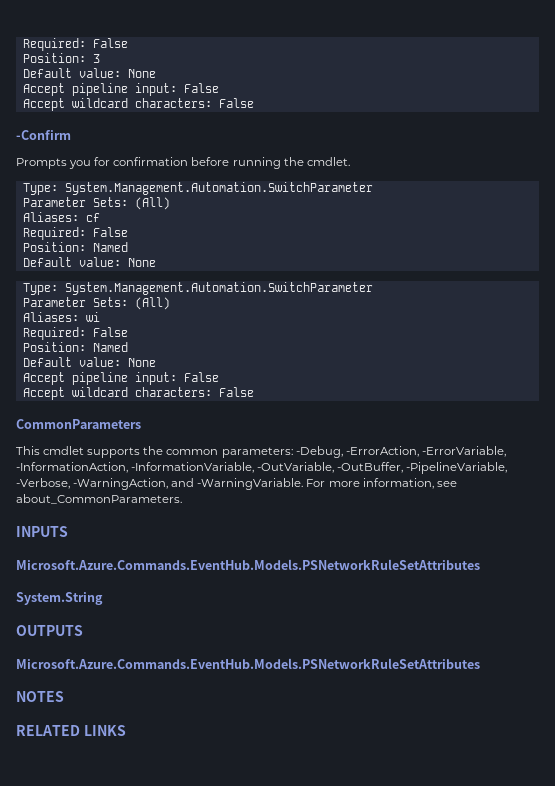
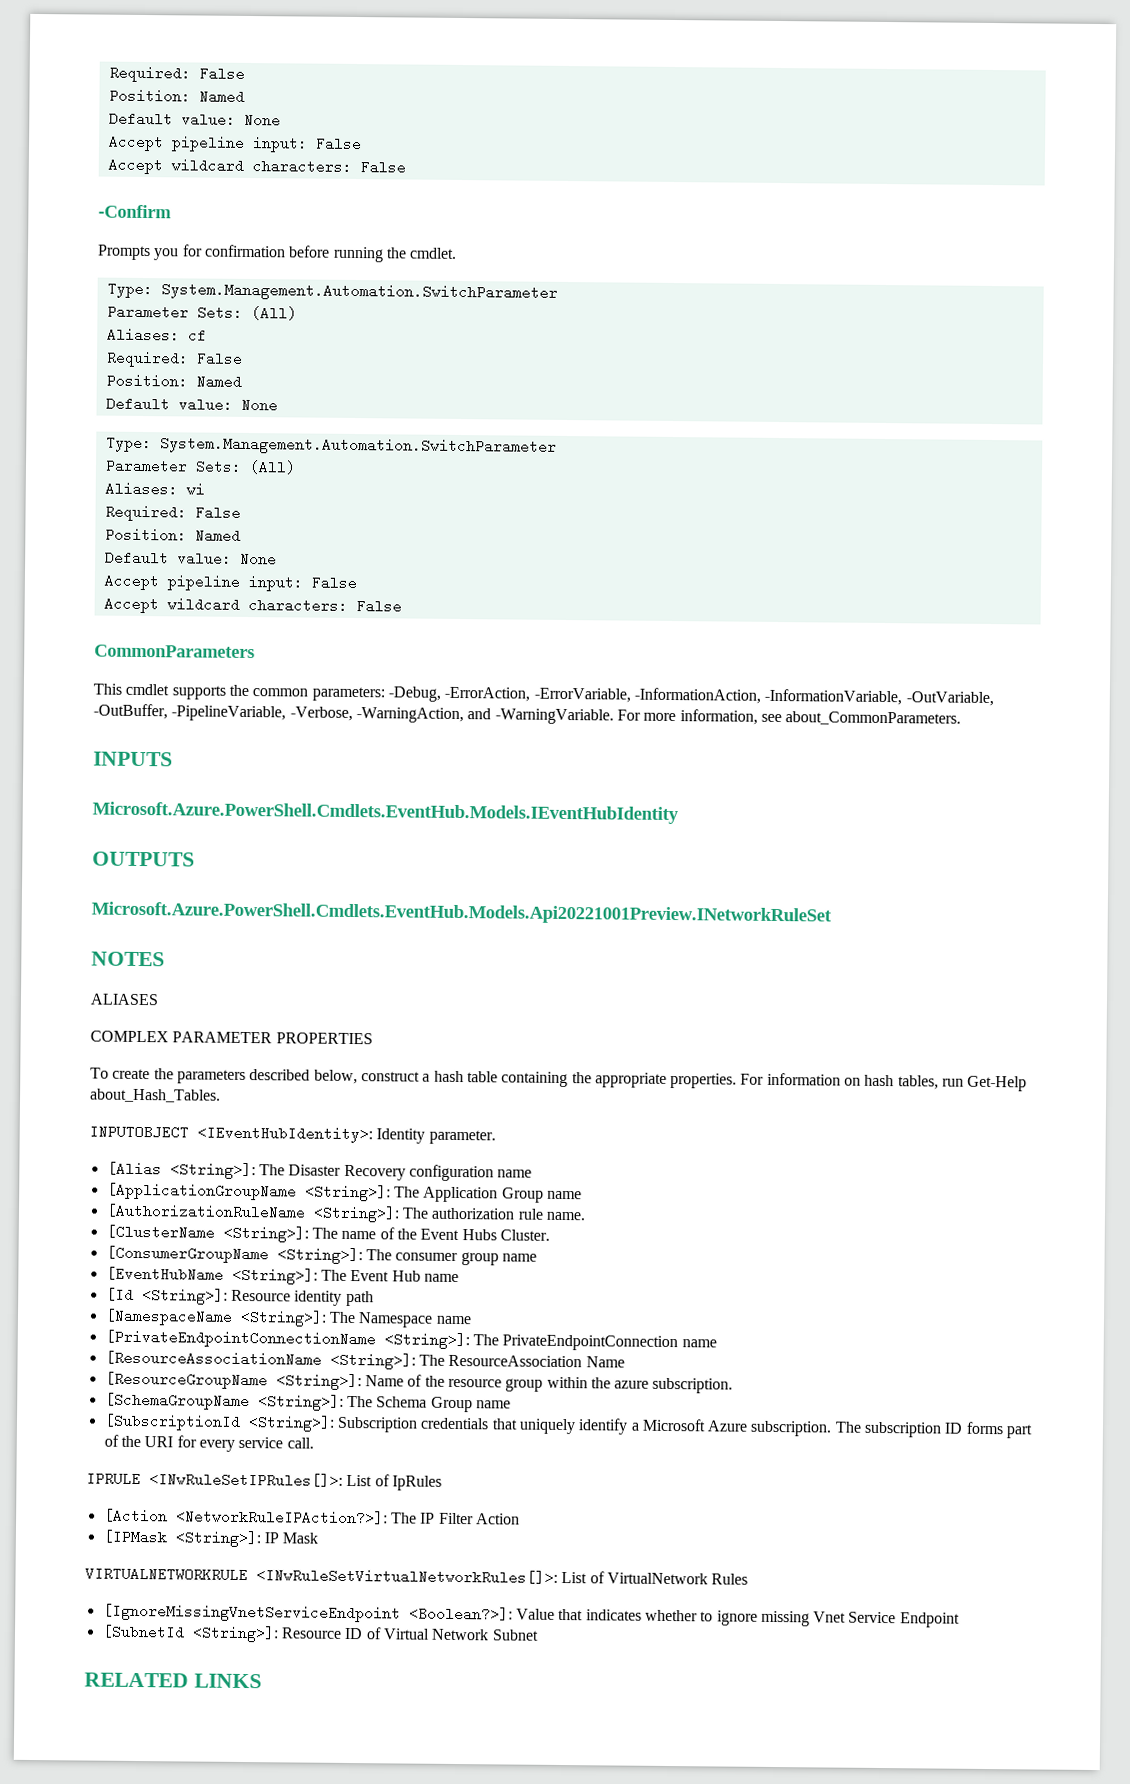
[22,38,128,51] [22,53,100,63] Required: False // Position: 3 -> [108,65,245,83] [108,88,245,104] Required: False // Position: Named
[16,559,480,570] [16,592,103,605] Microsoft.Azure.Commands.EventHub.Models.PSNetworkRuleSetAttributes // System.String -> [92,801,679,825] Microsoft.Azure.PowerShell.Cmdlets.EventHub.Models.IEventHubIdentity
[16,658,480,669] Microsoft.Azure.Commands.EventHub.Models.PSNetworkRuleSetAttributes -> [91,901,832,926] Microsoft.Azure.PowerShell.Cmdlets.EventHub.Models.Api20221001Preview.INetworkRuleSet
(64, 696) none -> [90,993,159,1006] [90,1030,373,1045] [90,1067,1028,1092] [90,1088,221,1103] [89,1124,496,1145] [106,1161,533,1182] [106,1182,582,1203] [105,1203,585,1223] [105,1224,550,1243] [105,1245,537,1266] [105,1266,459,1285] [105,1287,374,1307] [104,1308,471,1328] [104,1329,717,1352] [104,1350,625,1370] [104,1371,734,1394] [104,1392,511,1413] [103,1413,1034,1439] [103,1434,314,1452] [86,1471,442,1491] [103,1508,520,1526] [102,1529,319,1548] [85,1566,749,1585] [102,1603,960,1628] [101,1624,539,1643] // ALIASES // COMPLEX PARAMETER PROPERTIES // To create the parameters described below, construct a hash table containing the appropriate properties. For information on hash tables, run Get-Help about_Hash_Tables. // INPUTOBJECT <IEventHubIdentity>: Identity parameter. // [Alias <String>]: The Disaster Recovery configuration name // [ApplicationGroupName <String>]: The Application Group name // [AuthorizationRuleName <String>]: The authorization rule name. // [ClusterName <String>]: The name of the Event Hubs Cluster. // [ConsumerGroupName <String>]: The consumer group name // [EventHubName <String>]: The Event Hub name // [Id <String>]: Resource identity path // [NamespaceName <String>]: The Namespace name // [PrivateEndpointConnectionName <String>]: The PrivateEndpointConnection name // [ResourceAssociationName <String>]: The ResourceAssociation Name // [ResourceGroupName <String>]: Name of the resource group within the azure subscription. // [SchemaGroupName <String>]: The Schema Group name // [SubscriptionId <String>]: Subscription credentials that uniquely identify a Microsoft Azure subscription. The subscription ID forms part of the URI for every service call. // IPRULE <INwRuleSetIPRules[]>: List of IpRules // [Action <NetworkRuleIPAction?>]: The IP Filter Action // [IPMask <String>]: IP Mask // VIRTUALNETWORKRULE <INwRuleSetVirtualNetworkRules[]>: List of VirtualNetwork Rules // [IgnoreMissingVnetServiceEndpoint <Boolean?>]: Value that indicates whether to ignore missing Vnet Service Endpoint // [SubnetId <String>]: Resource ID of Virtual Network Subnet

